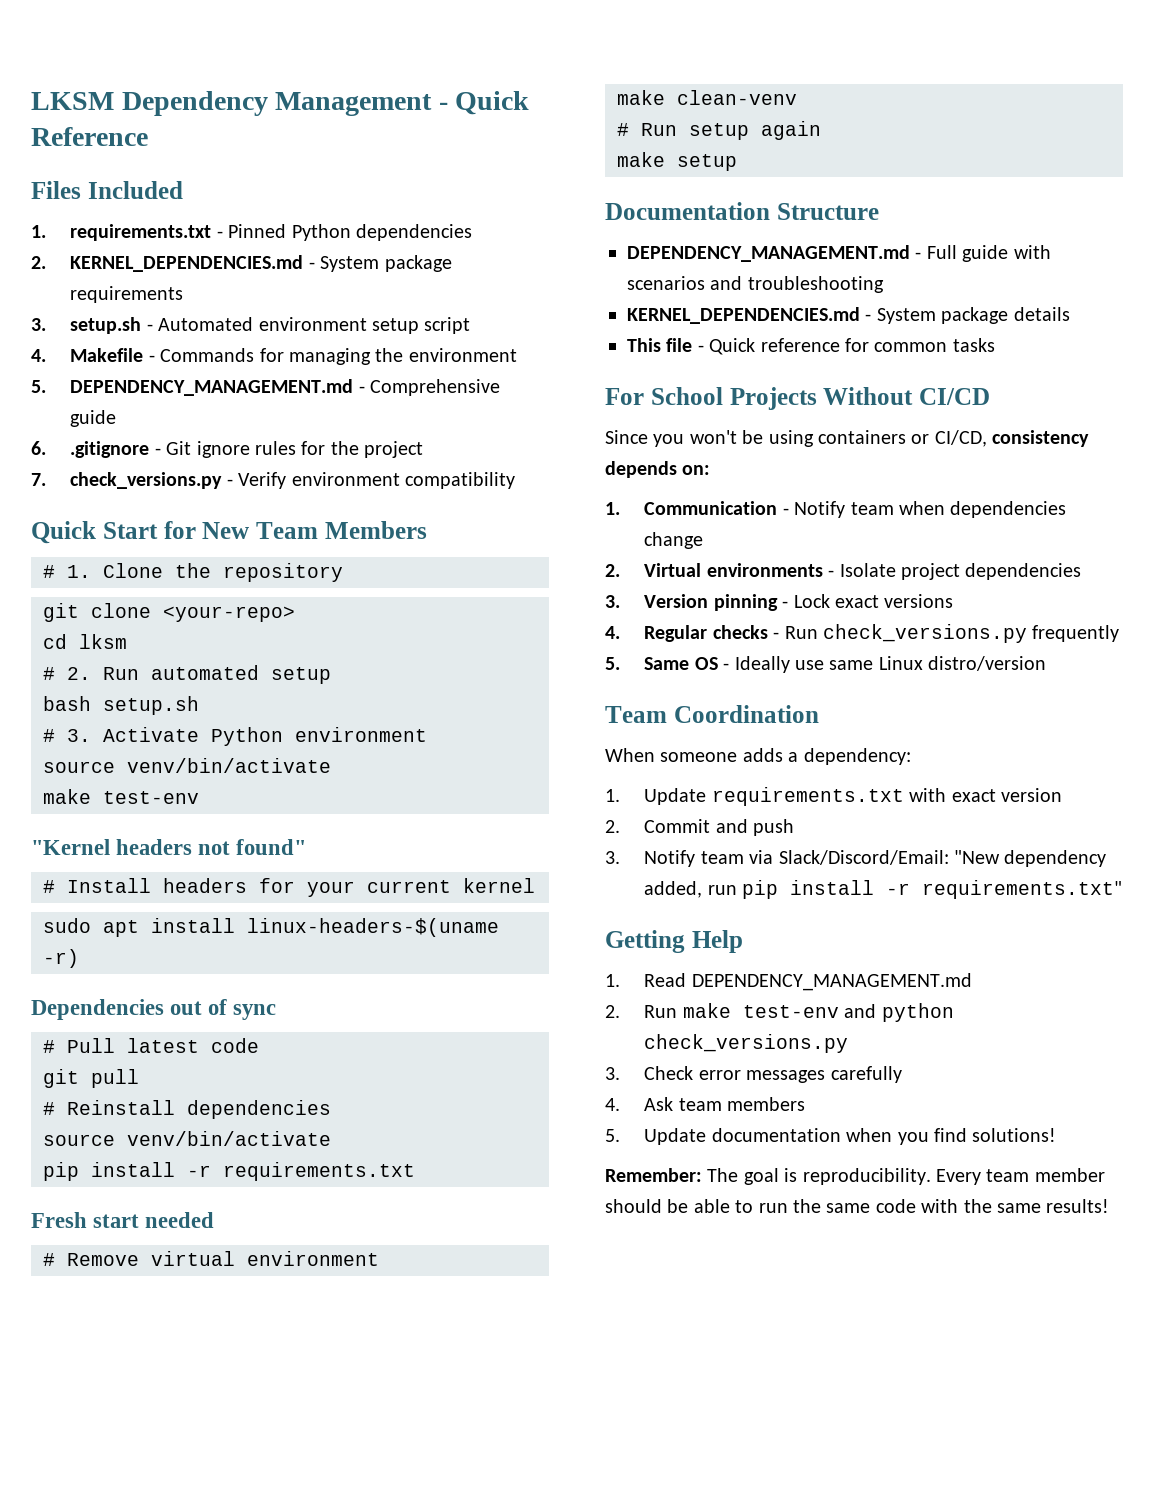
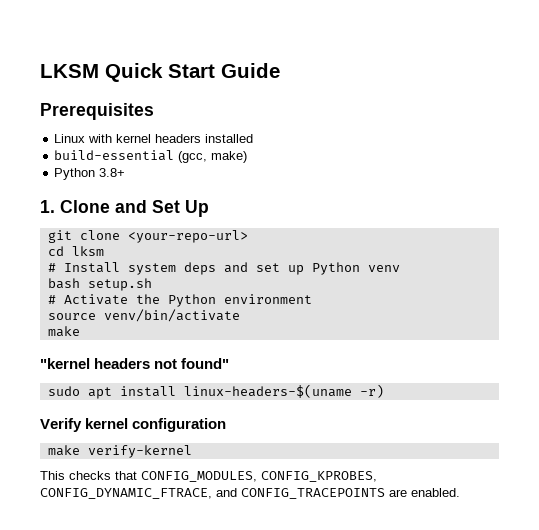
[121,91,530,116] [31,127,148,146] [31,181,183,199] [31,224,473,241] [31,255,452,272] [70,286,184,303] [31,317,471,334] [31,348,517,365] [31,379,501,396] [70,410,117,427] [31,441,424,458] [31,472,516,489] [31,521,427,544] [43,563,343,582] Dependency Management - Quick Reference // Files Included // 1. requirements.txt - Pinned Python dependencies // 2. KERNEL_DEPENDENCIES.md - System package requirements // 3. setup.sh - Automated environment setup script // 4. Makefile - Commands for managing the environment // 5. DEPENDENCY_MANAGEMENT.md - Comprehensive guide // 6. .gitignore - Git ignore rules for the project // 7. check_versions.py - Verify environment compatibility // Quick Start for New Team Members // # 1. Clone the repository -> [105,63,280,82] [40,103,154,120] [54,134,254,143] [54,150,248,163] [54,168,126,180] [40,200,209,217] Quick Start Guide // Prerequisites // Linux with kernel headers installed // build-essential (gcc, make) // Python 3.8+ // 1. Clone and Set Up
[163,606,295,622] <your-repo> -> [127,230,248,243] <your-repo-url>
[67,665,331,684] 2. Run automated setup -> [63,262,400,275] Install system deps and set up Python venv
[67,727,199,742] 3. Activate -> [63,294,160,305] Activate the
[103,791,199,804] [31,839,110,855] test-env // "Kernel -> [40,358,90,369] // "kernel
[43,878,535,897] // # Install headers for your current kernel -> (230, 363) none
[31,999,277,1020] [43,1038,259,1053] [43,1069,139,1088] [43,1100,331,1119] [43,1131,331,1146] [43,1162,415,1181] [31,1212,215,1228] [43,1251,379,1266] [617,90,797,105] [617,121,821,140] [617,152,737,171] [605,202,879,220] [627,245,1051,262] [627,276,884,293] [627,307,1070,324] [627,338,995,355] [605,387,990,410] [605,430,1090,447] [605,461,711,478] [605,501,1067,518] [644,532,704,549] [605,563,1082,580] [605,594,954,611] [605,624,1120,643] [605,656,1047,673] [605,705,819,723] [605,748,911,765] [605,787,1063,806] [605,819,795,836] [605,850,1107,867] [644,880,1123,899] [605,930,743,953] [605,973,972,991] [605,1003,954,1022] [644,1034,849,1053] [605,1066,902,1083] [605,1097,806,1111] [605,1128,1057,1145] [605,1168,1105,1185] [605,1199,1110,1213] Dependencies out of sync // # Pull latest code // git pull // # Reinstall dependencies // source venv/bin/activate // pip install -r requirements.txt // Fresh start needed // # Remove virtual environment // make clean-venv // # Run setup again // make setup // Documentation Structure // DEPENDENCY_MANAGEMENT.md - Full guide with scenarios and troubleshooting // KERNEL_DEPENDENCIES.md - System package details // This file - Quick reference for common tasks // For School Projects Without CI/CD // Since you won't be using containers or CI/CD, consistency depends on: // 1. Communication - Notify team when dependencies change // 2. Virtual environments - Isolate project dependencies // 3. Version pinning - Lock exact versions // 4. Regular checks - Run check_versions.py frequently // 5. Same OS - Ideally use same Linux distro/version // Team Coordination // When someone adds a dependency: // 1. Update requirements.txt with exact version // 2. Commit and push // 3. Notify team via Slack/Discord/Email: "New dependency added, run pip install -r requirements.txt" // Getting Help // 1. Read DEPENDENCY_MANAGEMENT.md // 2. Run make test-env and python check_versions.py // 3. Check error messages carefully // 4. Ask team members // 5. Update documentation when you find solutions! // Remember: The goal is reproducibility. Every team member should be able to run the same code with the same results! -> [40,418,227,432] [47,445,192,458] [40,471,377,482] [40,488,460,499] Verify kernel configuration // make verify-kernel // This checks that CONFIG_MODULES, CONFIG_KPROBES, CONFIG_DYNAMIC_FTRACE, and CONFIG_TRACEPOINTS are enabled.

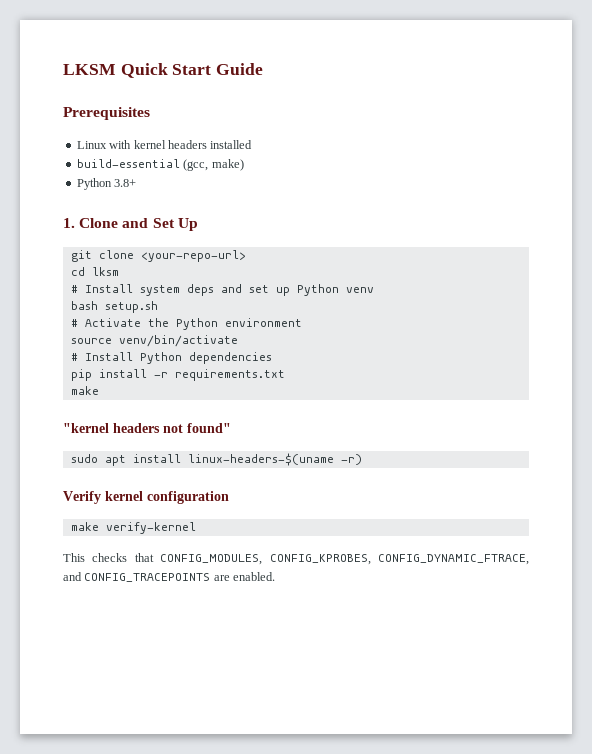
(240, 315) none -> [70,352,272,364] [70,369,285,381] // # Install Python dependencies // pip install -r requirements.txt

